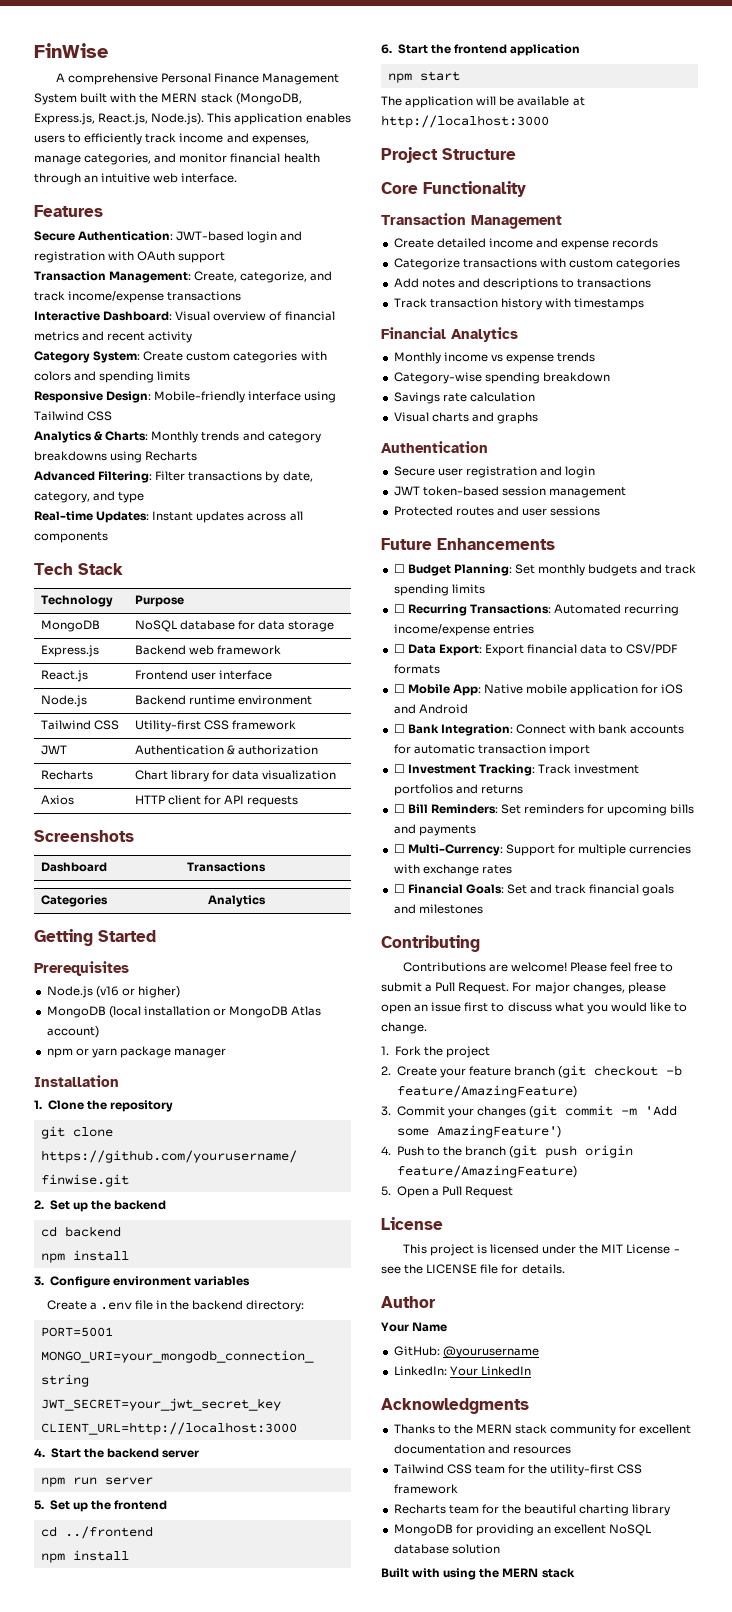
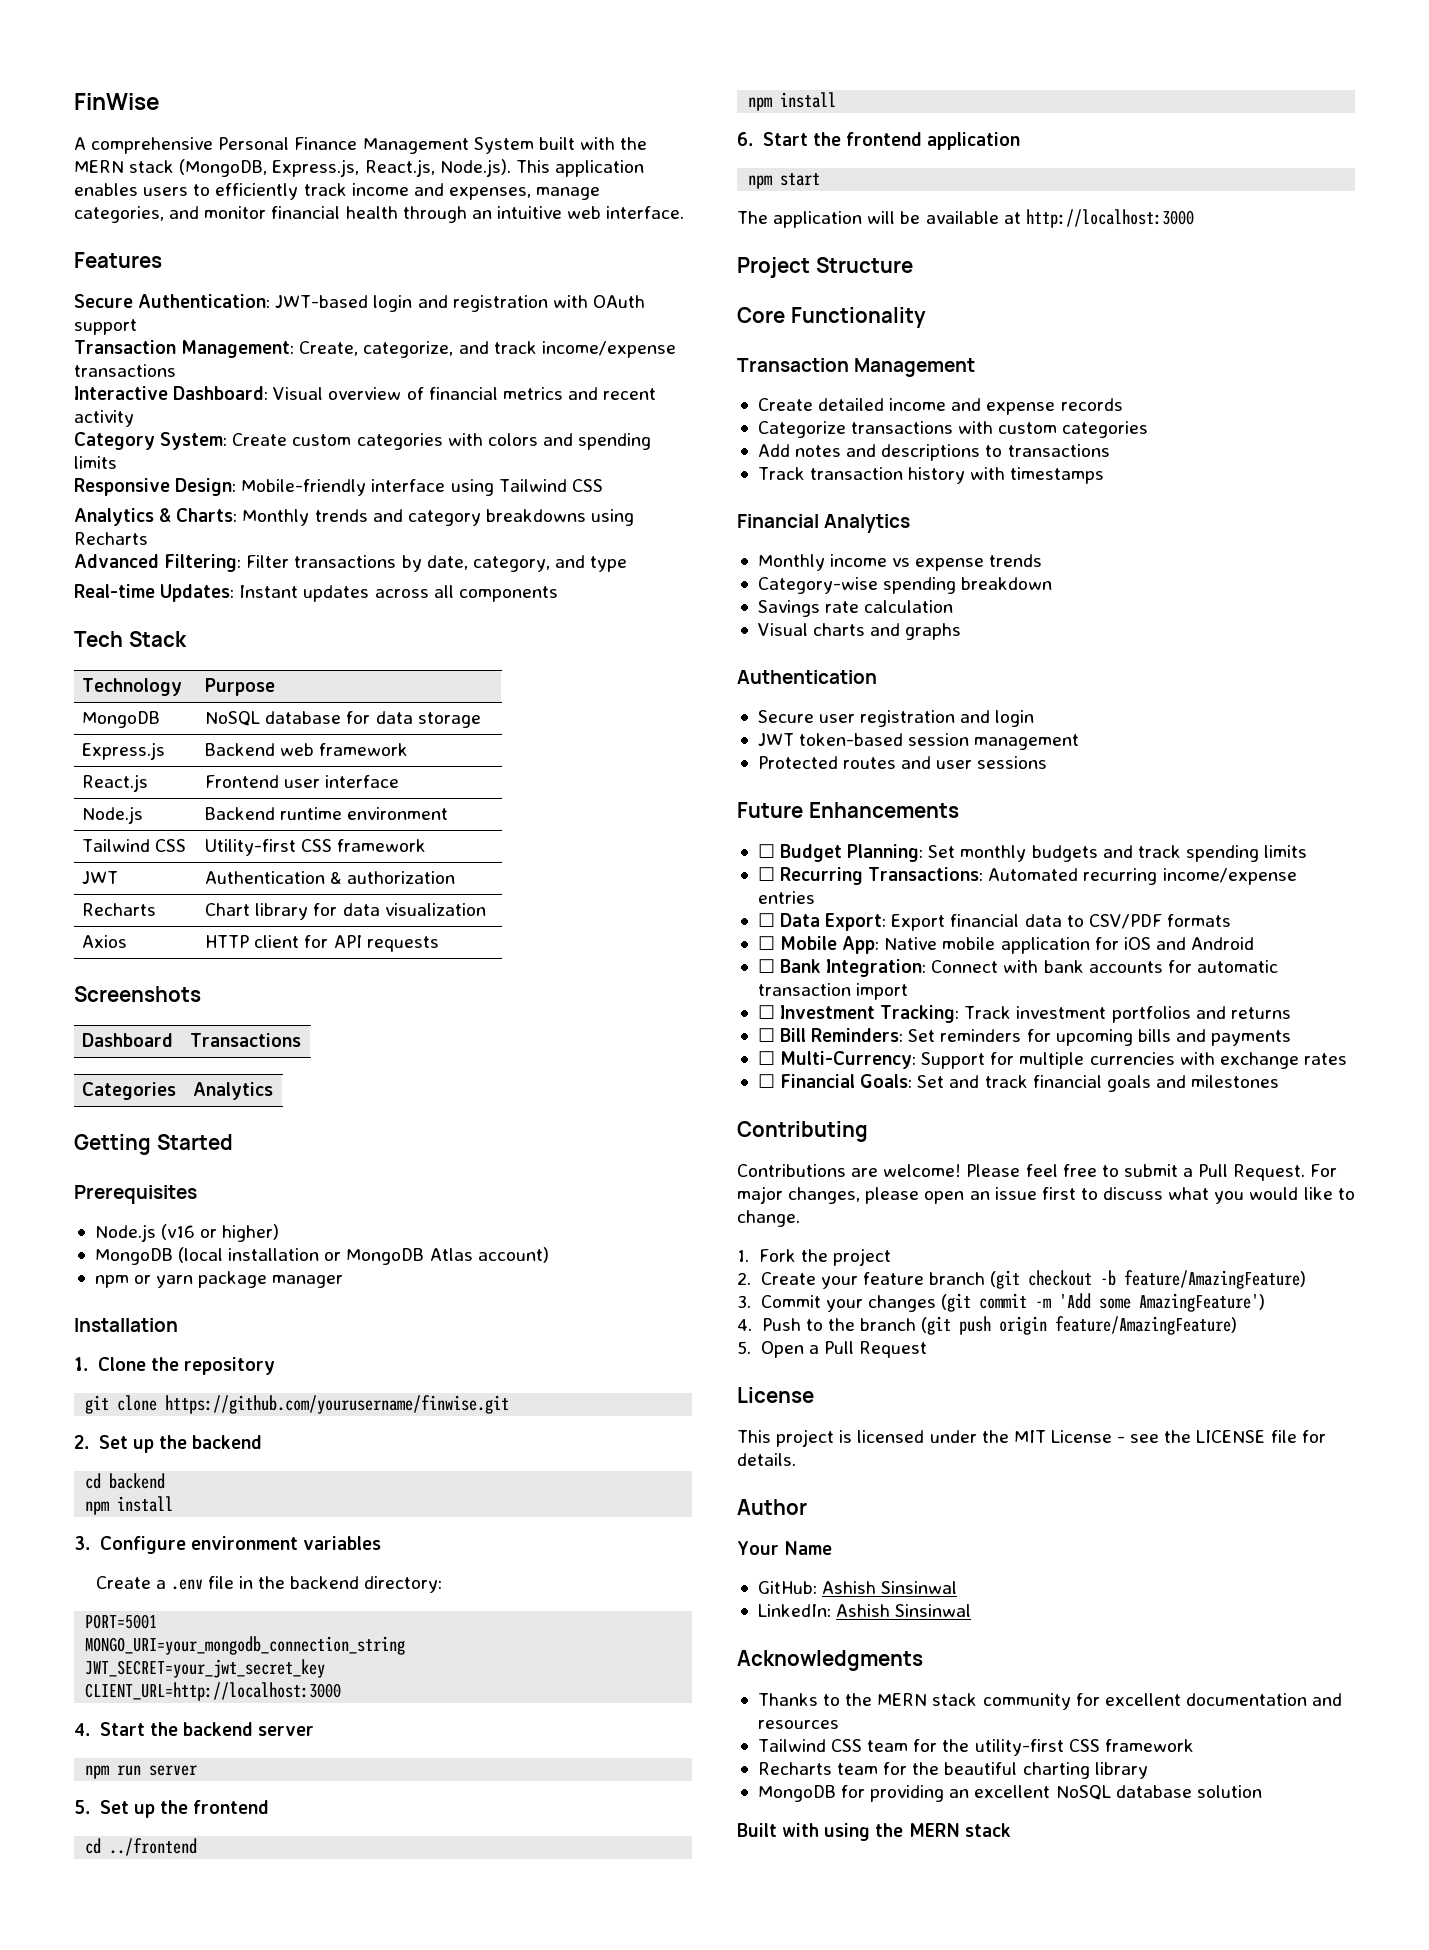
[442,1346,539,1358] @yourusername -> [822,1581,958,1594] Ashish Sinsinwal
[449,1366,531,1376] Your LinkedIn -> [836,1604,972,1617] Ashish Sinsinwal

